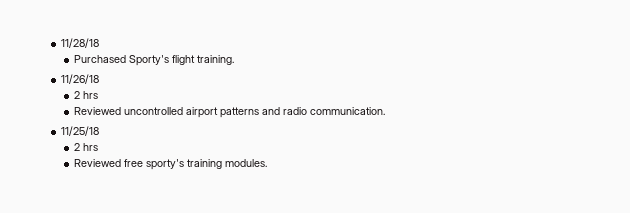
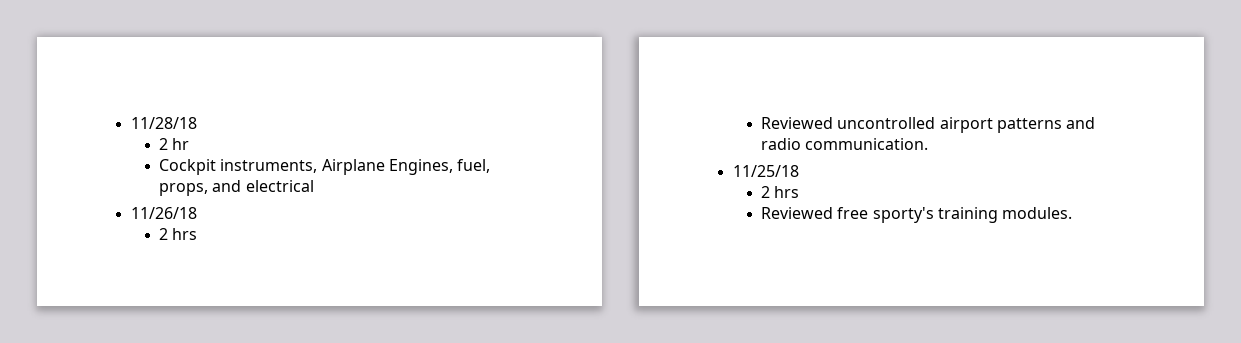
[73,55,234,66] Purchased Sporty's flight training. -> [158,138,190,150] [158,159,491,175] [158,180,314,196] 2 hr // Cockpit instruments, Airplane Engines, fuel, props, and electrical

